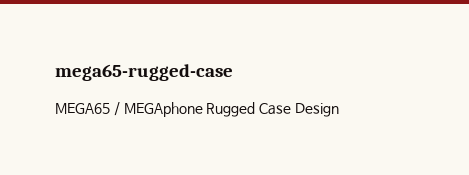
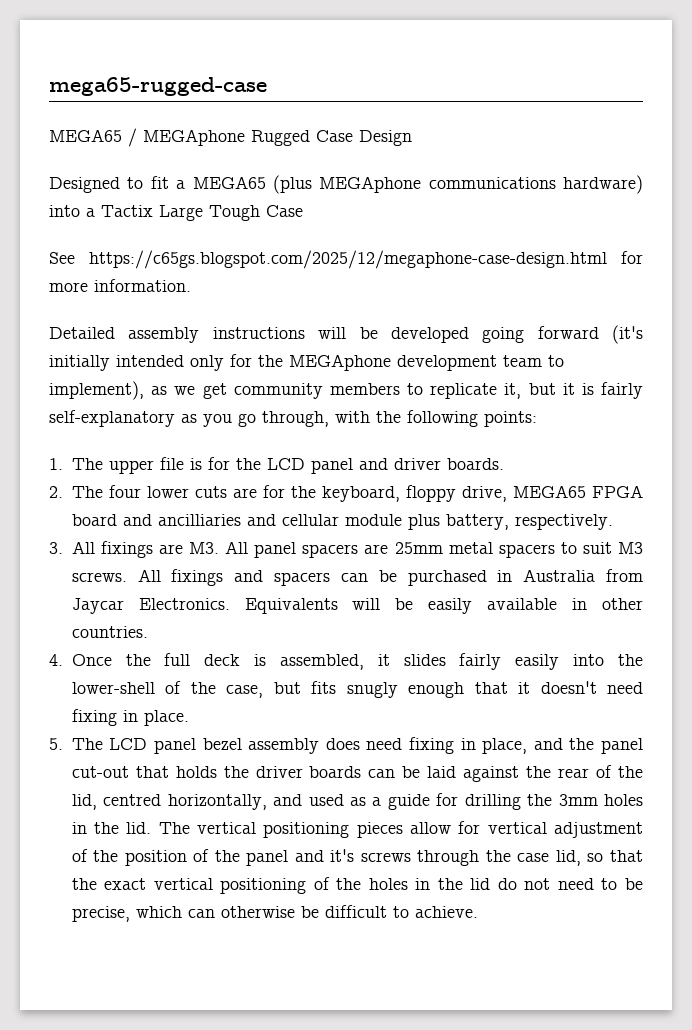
(339, 110) none -> [49,175,643,194] [49,205,303,221] [49,250,643,269] [49,279,191,292] [49,325,643,344] [49,354,564,371] [49,381,643,400] [49,410,537,427] [49,457,504,474] [49,485,643,502] [71,514,613,530] [49,541,643,558] [71,569,643,586] [71,598,643,614] [71,626,148,638] [49,653,643,670] [71,681,644,698] [71,709,189,726] [49,737,643,754] [71,765,643,782] [71,793,643,810] [71,821,643,838] [71,849,643,866] [71,877,644,894] [71,905,478,922] // Designed to fit a MEGA65 (plus MEGAphone communications hardware) into a Tactix Large Tough Case // See https://c65gs.blogspot.com/2025/12/megaphone-case-design.html for more information. // Detailed assembly instructions will be developed going forward (it's initially intended only for the MEGAphone development team to implement), as we get community members to replicate it, but it is fairly self-explanatory as you go through, with the following points: // 1. The upper file is for the LCD panel and driver boards. // 2. The four lower cuts are for the keyboard, floppy drive, MEGA65 FPGA board and ancilliaries and cellular module plus battery, respectively. // 3. All fixings are M3. All panel spacers are 25mm metal spacers to suit M3 screws. All fixings and spacers can be purchased in Australia from Jaycar Electronics. Equivalents will be easily available in other countries. // 4. Once the full deck is assembled, it slides fairly easily into the lower-shell of the case, but fits snugly enough that it doesn't need fixing in place. // 5. The LCD panel bezel assembly does need fixing in place, and the panel cut-out that holds the driver boards can be laid against the rear of the lid, centred horizontally, and used as a guide for drilling the 3mm holes in the lid. The vertical positioning pieces allow for vertical adjustment of the position of the panel and it's screws through the case lid, so that the exact vertical positioning of the holes in the lid do not need to be precise, which can otherwise be difficult to achieve.

